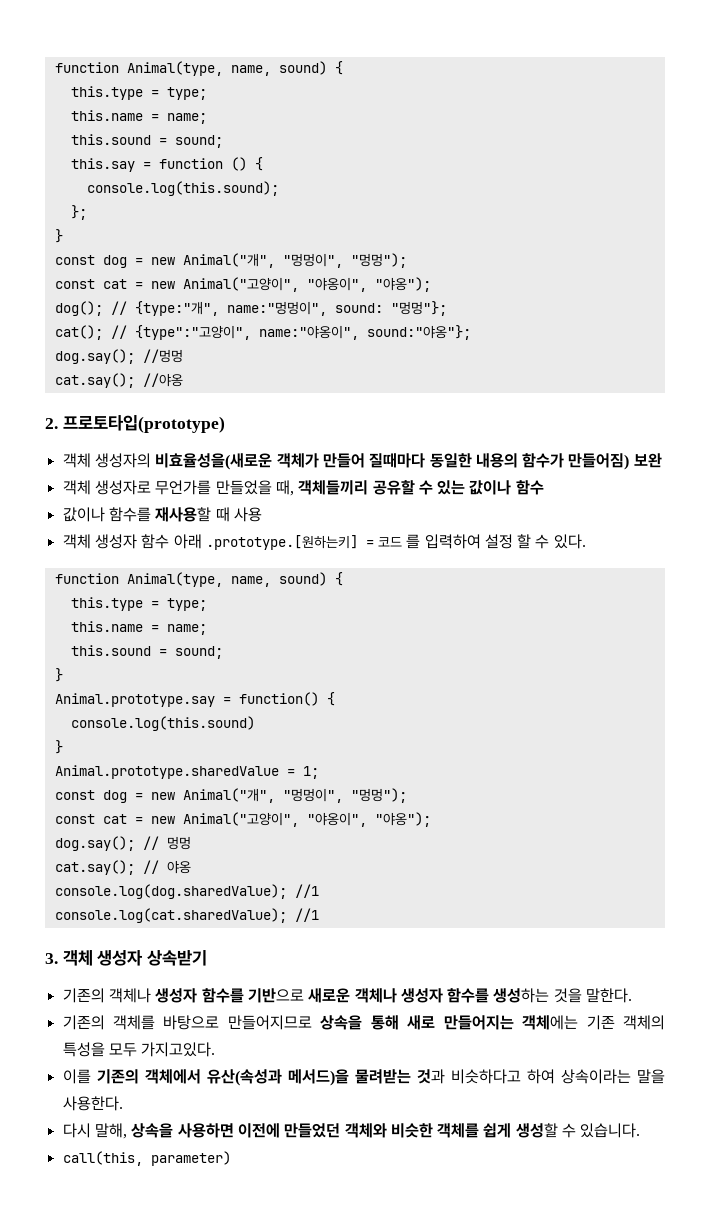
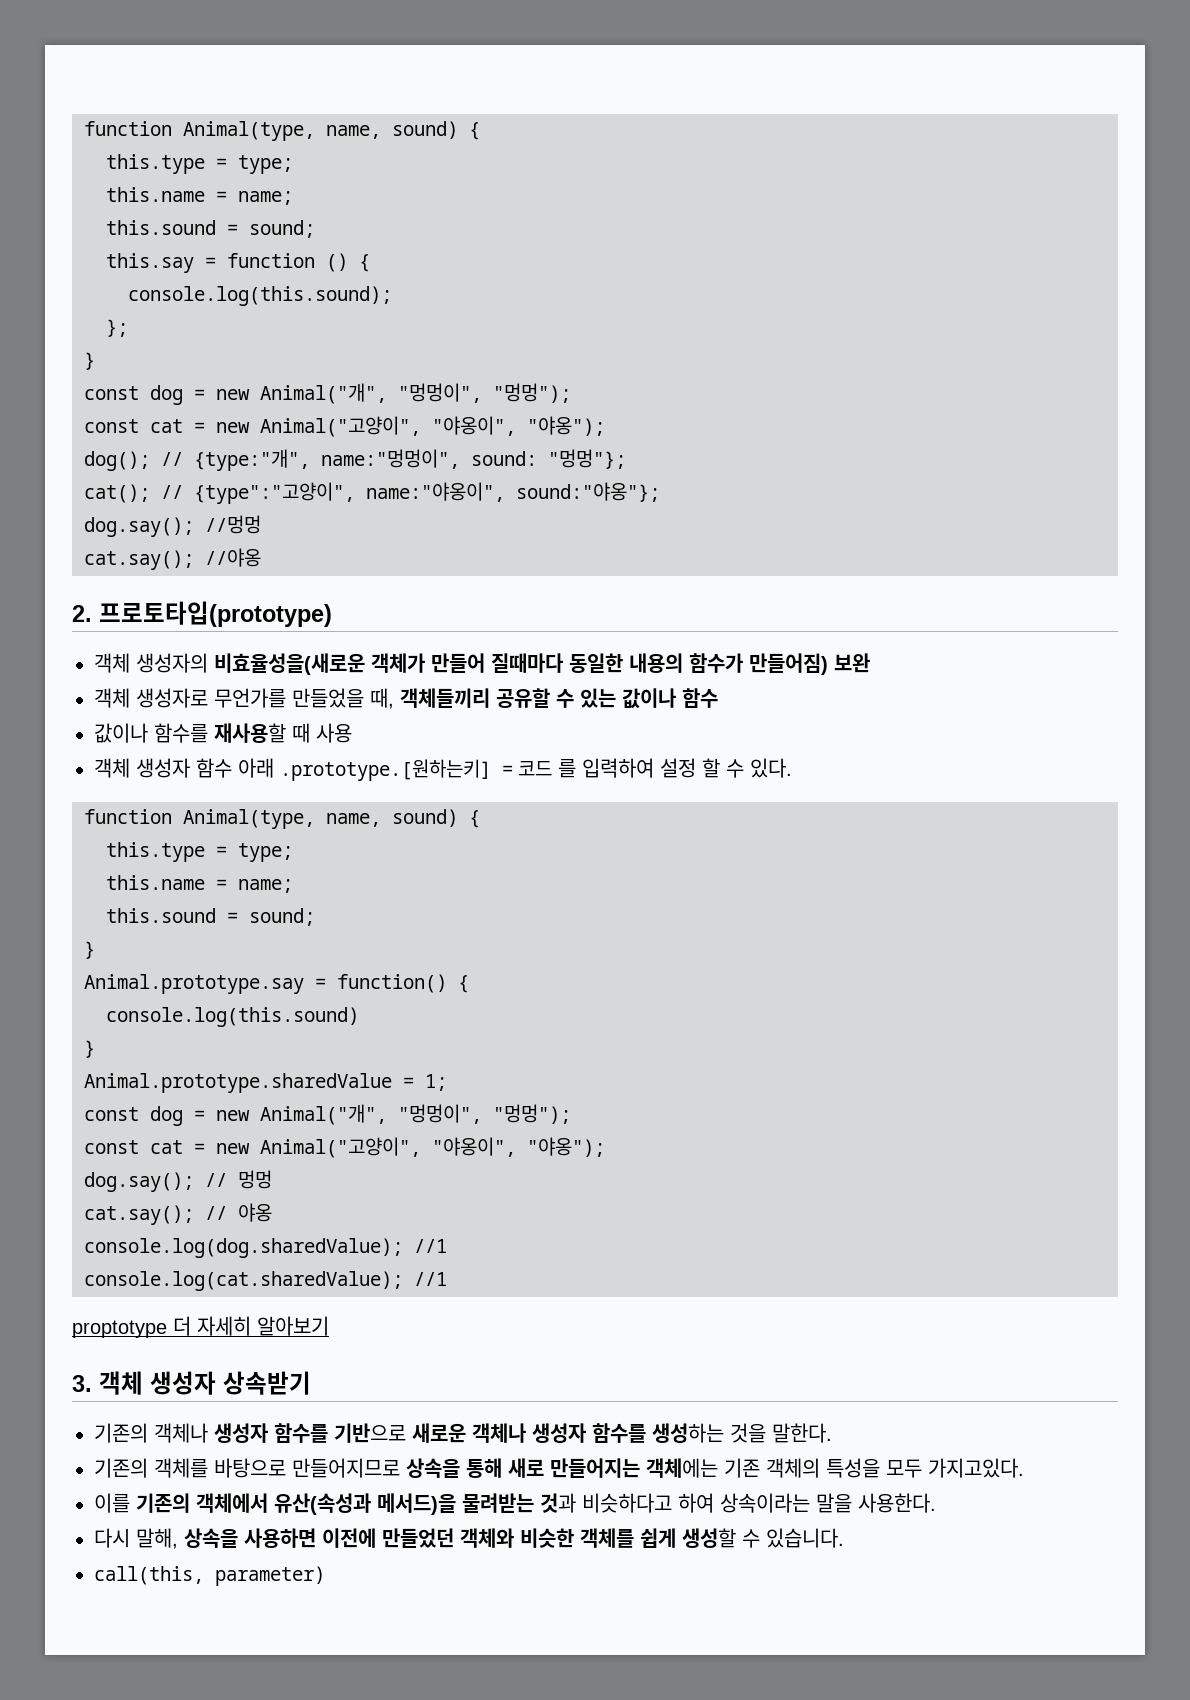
(319, 915) none -> [72,1316,329,1338] // proptotype 더 자세히 알아보기

